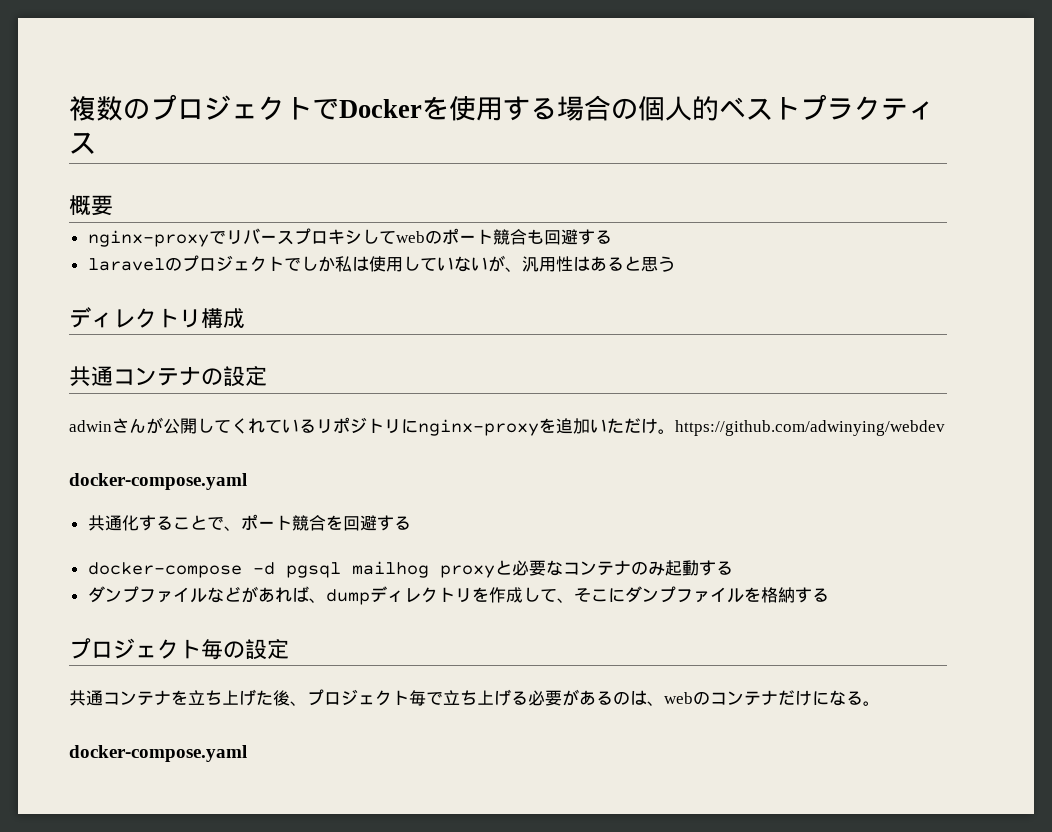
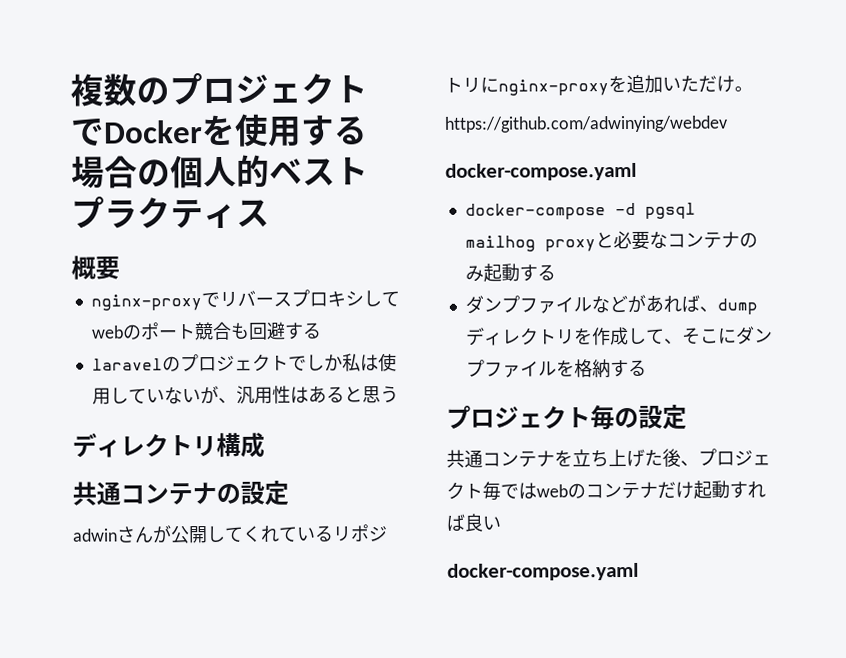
(675, 431) none -> (753, 89) //
[87,514,411,531] // 共通化することで、ポート競合を回避する -> (637, 171) none
[443,689,664,706] 立ち上げる必要があるのは、 -> [518,482,537,500] は
[812,690,880,706] になる。 -> [693,480,766,499] [446,513,501,532] 起動すれば良い

